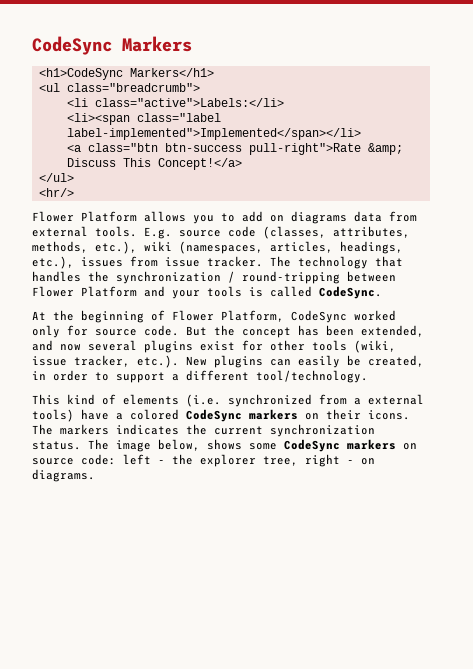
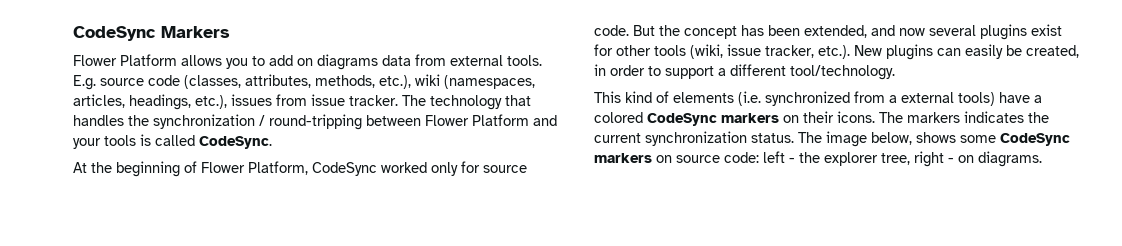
[38,68,214,80] [38,83,200,92] [66,98,284,107] [66,113,221,125] [66,128,361,140] [66,143,403,155] [66,158,242,170] [38,173,74,182] [38,188,74,197] // <h1>CodeSync Markers</h1> // <ul class="breadcrumb"> // <li class="active">Labels:</li> // <li><span class="label label-implemented">Implemented</span></li> // <a class="btn btn-success pull-right">Rate &amp; Discuss This Concept!</a> // </ul> // <hr/> -> (230, 32) none

